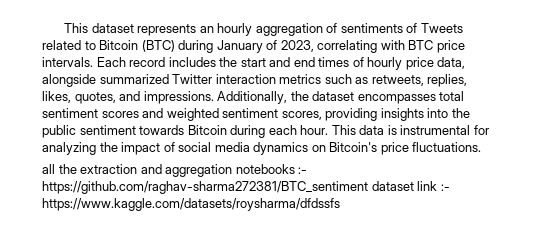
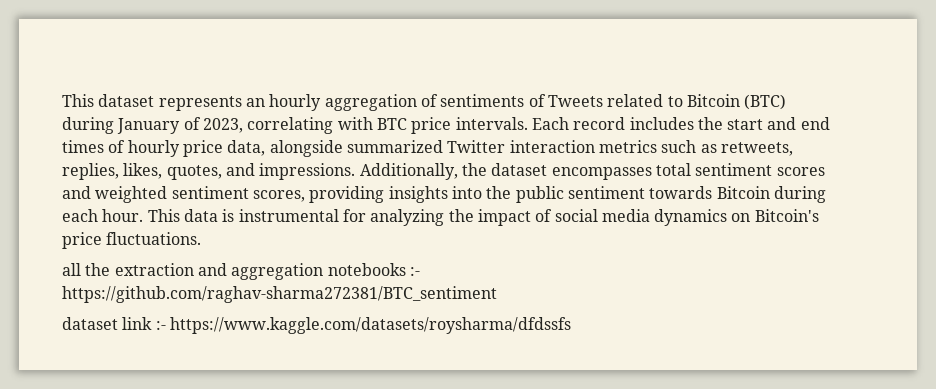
(368, 187) none -> (497, 294) //

